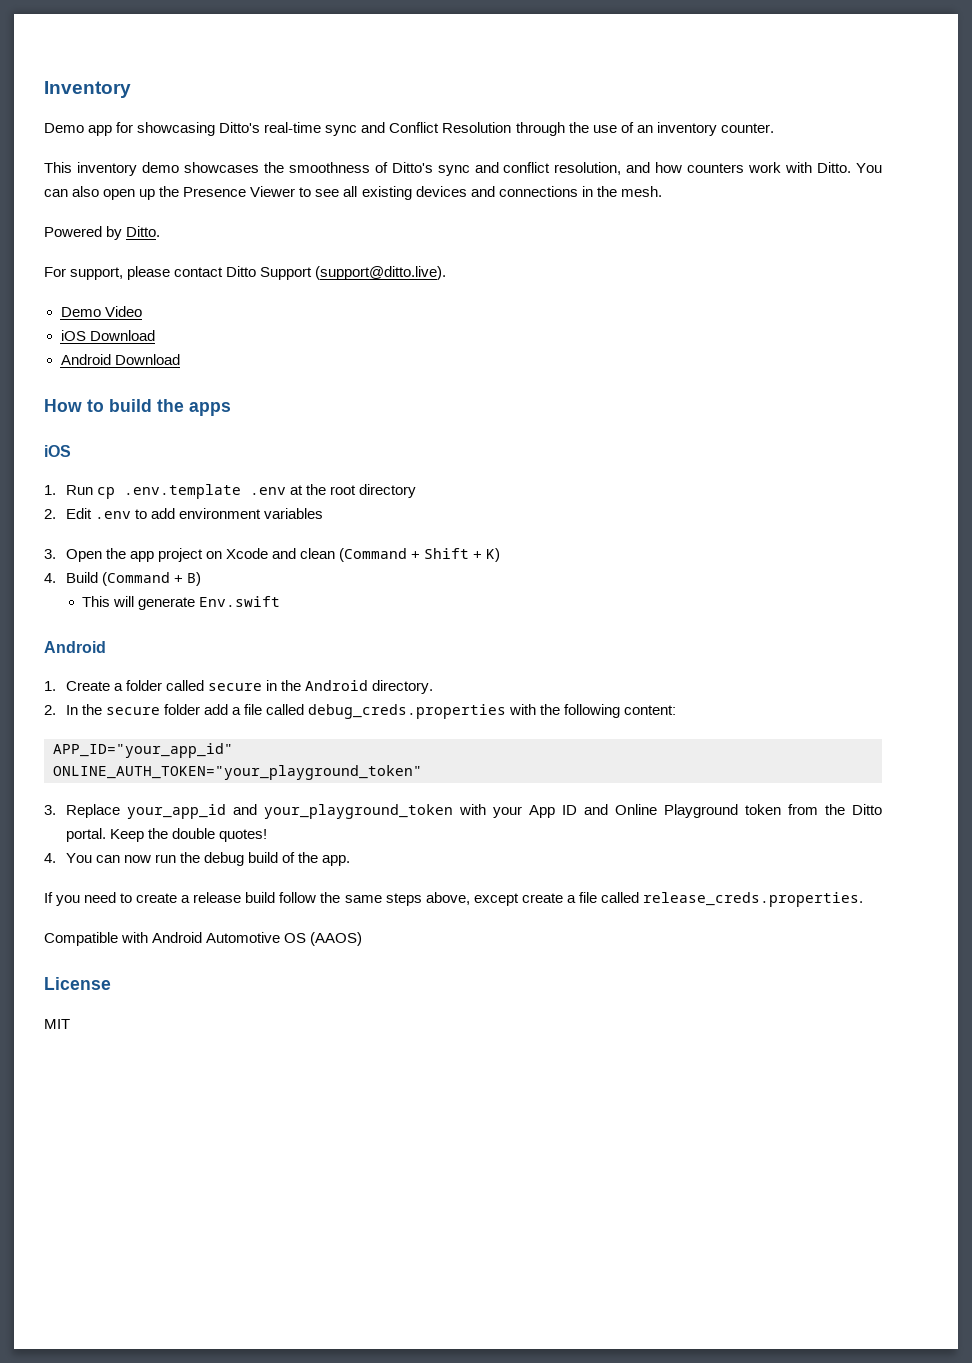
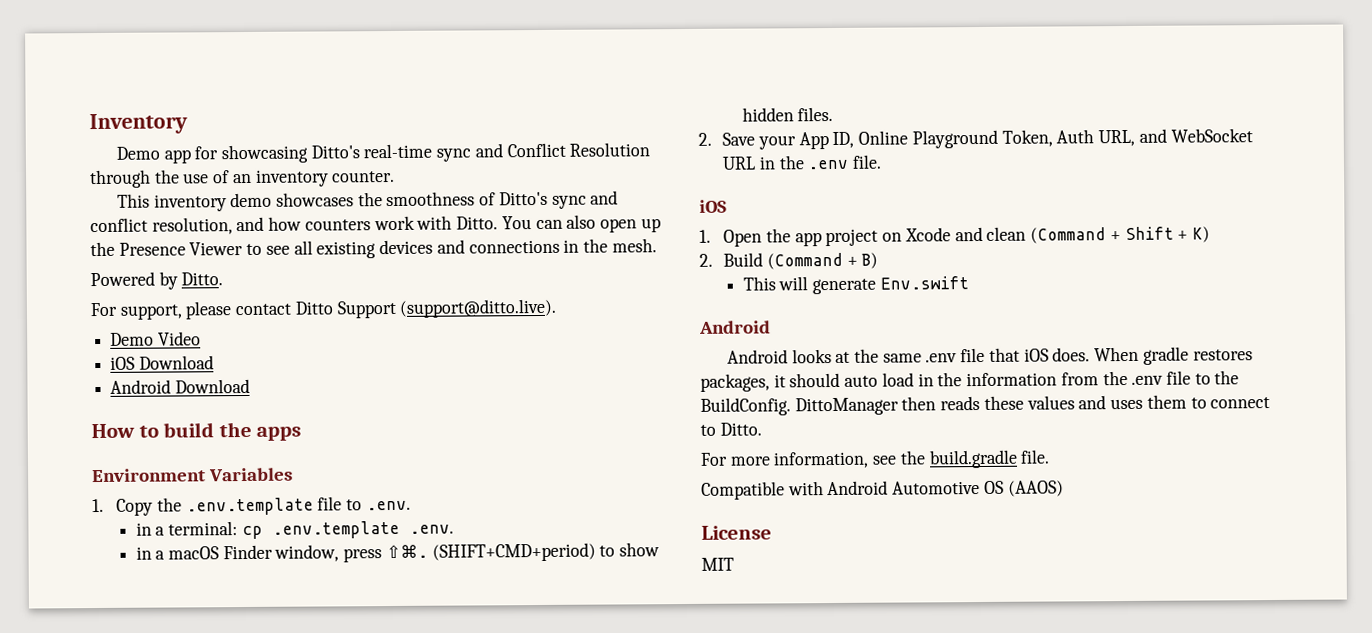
[44,445,71,457] [44,484,416,499] [44,508,323,519] [44,549,56,559] iOS // 1. Run cp .env.template .env at the root directory // 2. Edit .env to add environment variables // 3. -> [92,467,294,483] [92,496,411,516] [135,520,454,540] [135,542,661,563] [741,106,834,122] [698,128,1253,150] [722,154,882,170] [699,199,727,213] [699,229,711,243] Environment Variables // 1. Copy the .env.template file to .env. // in a terminal: cp .env.template .env. // in a macOS Finder window, press ⇧⌘. (SHIFT+CMD+period) to show hidden files. // 2. Save your App ID, Online Playground Token, Auth URL, and WebSocket URL in the .env file. // iOS // 1.
[44,573,56,583] 4. -> [699,253,713,267] 2.
[44,680,433,694] [44,704,677,719] [53,743,233,758] [53,765,422,780] [44,804,882,819] [65,828,267,842] [44,852,351,866] [44,892,863,907] 1. Create a folder called secure in the Android directory. // 2. In the secure folder add a file called debug_creds.properties with the following content: // APP_ID="your_app_id" // ONLINE_AUTH_TOKEN="your_playground_token" // 3. Replace your_app_id and your_playground_token with your App ID and Online Playground token from the Ditto portal. Keep the double quotes! // 4. You can now run the debug build of the app. // If you need to create a release build follow the same steps above, except create a file called release_creds.properties. -> [726,346,1253,365] [700,370,1240,392] [700,394,1271,416] [700,422,762,436] [700,449,1051,469] Android looks at the same .env file that iOS does. When gradle restores packages, it should auto load in the information from the .env file to the BuildConfig. DittoManager then reads these values and uses them to connect to Ditto. // For more information, see the build.gradle file.

